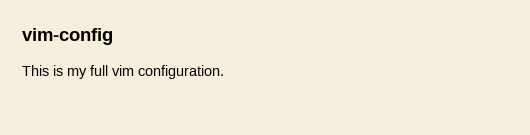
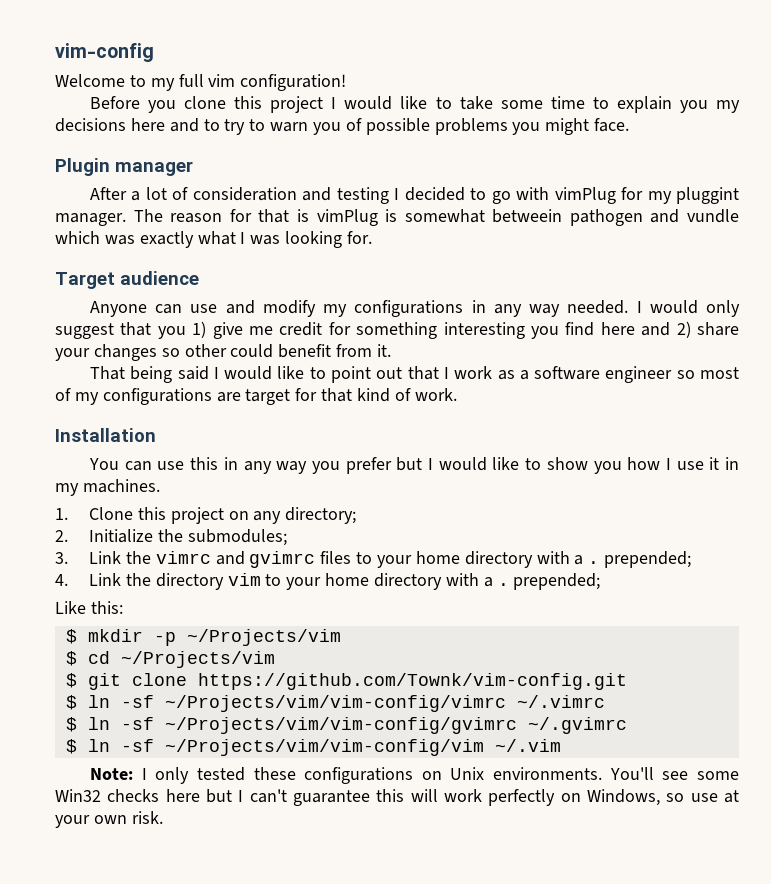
[22,65,63,76] This is -> [55,74,146,87] Welcome to
[138,65,224,79] configuration. -> [240,74,347,91] [90,96,740,113] [55,118,630,135] [55,158,193,176] [90,187,739,204] [55,209,740,226] [55,231,373,248] [55,271,199,289] [90,300,740,317] [55,321,739,339] [55,344,392,361] [90,366,739,383] [55,388,457,405] [55,428,156,442] [89,457,740,474] [55,479,160,496] [55,507,357,524] [55,529,287,546] [55,551,692,568] [55,573,601,590] [55,601,123,614] [65,629,341,646] [65,651,275,668] [65,673,627,690] [65,695,605,712] [65,717,627,734] [65,739,561,756] [90,767,739,784] [55,789,740,806] [55,811,163,828] configuration! // Before you clone this project I would like to take some time to explain you my decisions here and to try to warn you of possible problems you might face. // Plugin manager // After a lot of consideration and testing I decided to go with vimPlug for my pluggint manager. The reason for that is vimPlug is somewhat betweein pathogen and vundle which was exactly what I was looking for. // Target audience // Anyone can use and modify my configurations in any way needed. I would only suggest that you 1) give me credit for something interesting you find here and 2) share your changes so other could benefit from it. // That being said I would like to point out that I work as a software engineer so most of my configurations are target for that kind of work. // Installation // You can use this in any way you prefer but I would like to show you how I use it in my machines. // 1. Clone this project on any directory; // 2. Initialize the submodules; // 3. Link the vimrc and gvimrc files to your home directory with a . prepended; // 4. Link the directory vim to your home directory with a . prepended; // Like this: // $ mkdir -p ~/Projects/vim // $ cd ~/Projects/vim // $ git clone https://github.com/Townk/vim-config.git // $ ln -sf ~/Projects/vim/vim-config/vimrc ~/.vimrc // $ ln -sf ~/Projects/vim/vim-config/gvimrc ~/.gvimrc // $ ln -sf ~/Projects/vim/vim-config/vim ~/.vim // Note: I only tested these configurations on Unix environments. You'll see some Win32 checks here but I can't guarantee this will work perfectly on Windows, so use at your own risk.

